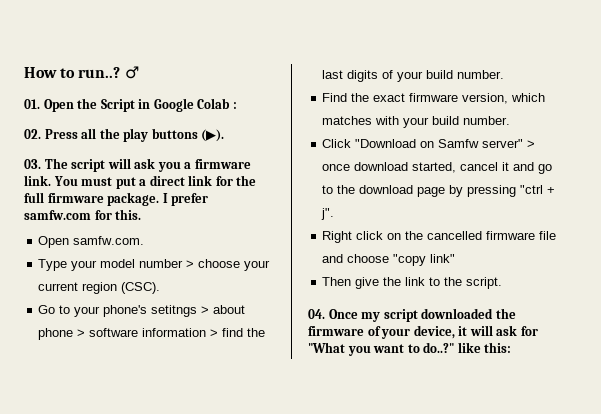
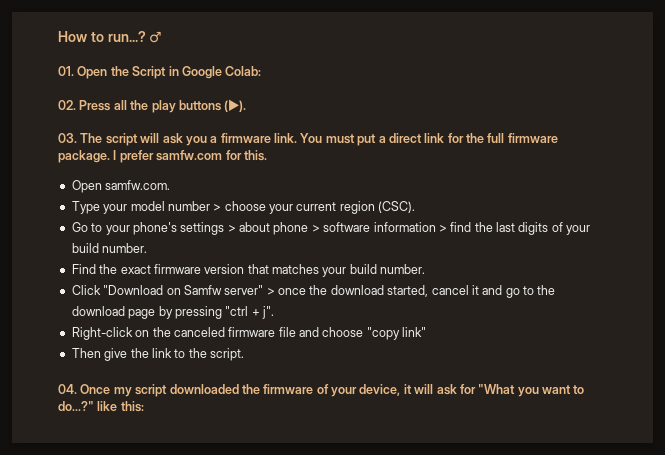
[78,67,121,78] run..? -> [107,31,146,42] run...?
[197,98,237,109] Colab : -> [225,66,262,76] Colab:
[151,305,198,317] setitngs -> [180,222,225,235] settings
[462,93,546,104] [322,116,400,125] version, which matches with -> [204,264,319,274] version that matches
(351, 167) none -> [309,285,328,295] the
[322,231,384,243] Right click -> [71,327,133,340] Right-click
[427,231,483,240] cancelled -> [173,327,225,337] canceled
[423,342,455,353] do..?" -> [58,401,94,411] do...?"

